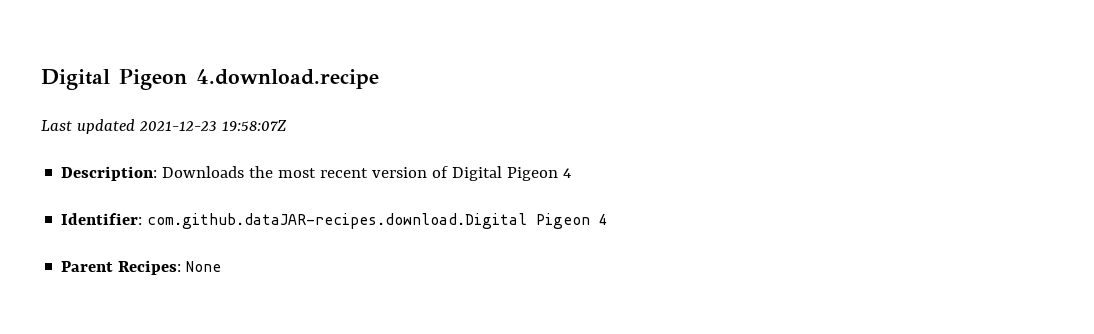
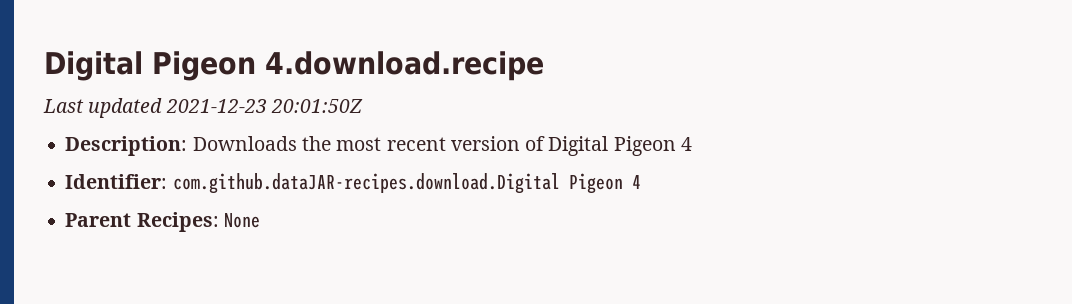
[221,120,287,131] 19:58:07Z -> [270,99,363,113] 20:01:50Z

